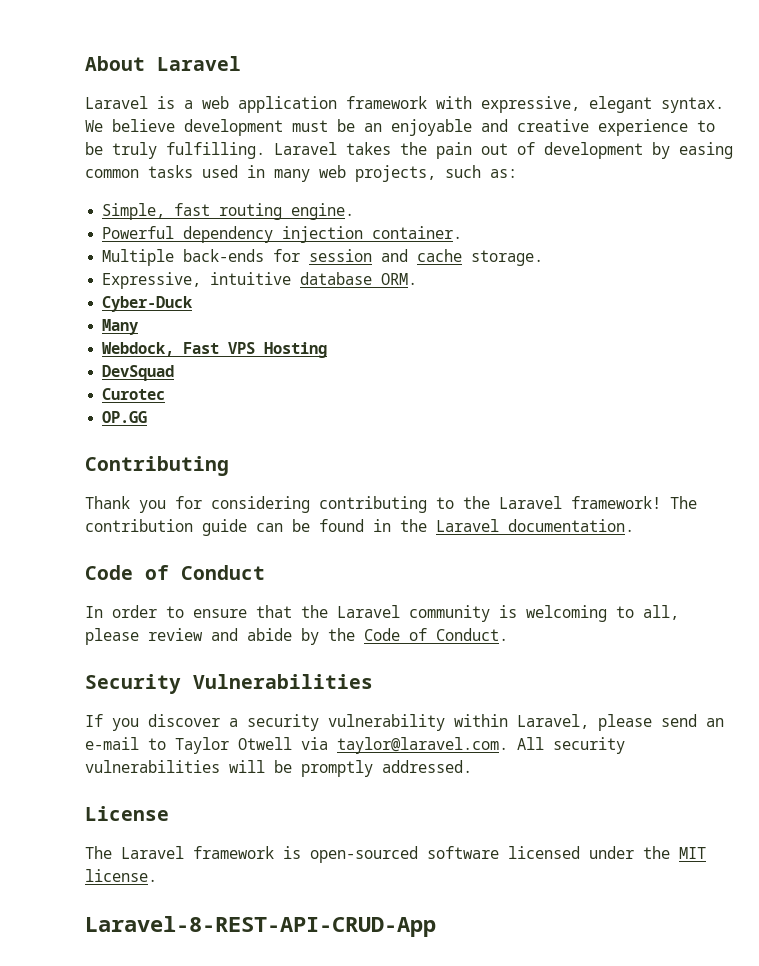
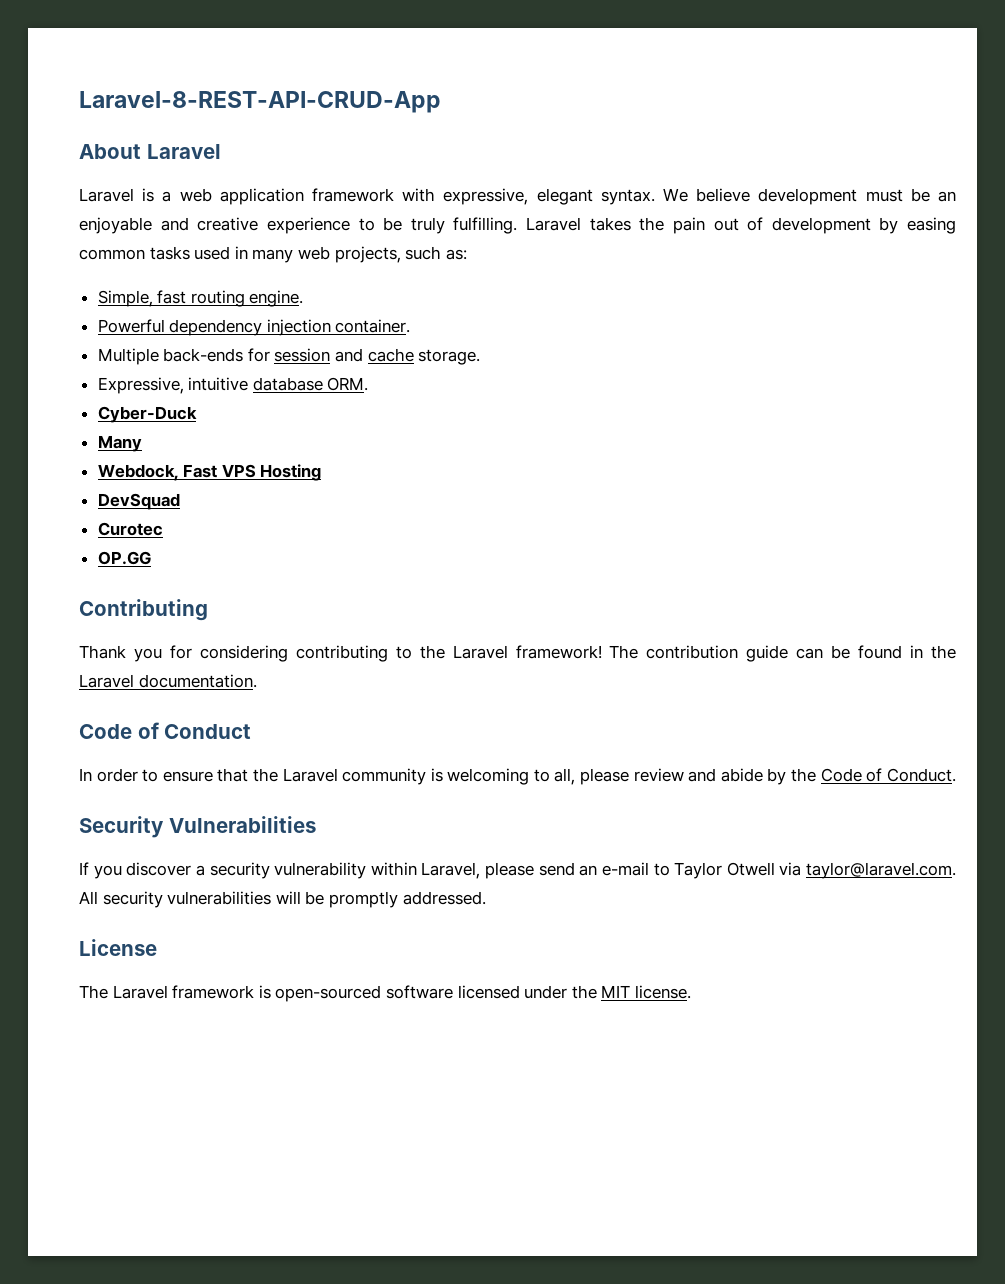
(85, 63) none -> [79,91,441,113] Laravel-8-REST-API-CRUD-App //
[85,916,436,937] // Laravel-8-REST-API-CRUD-App -> (691, 992) none

